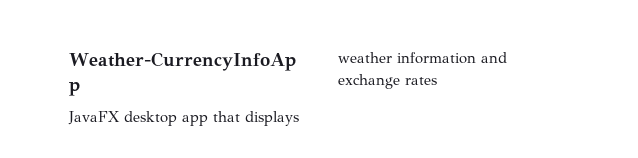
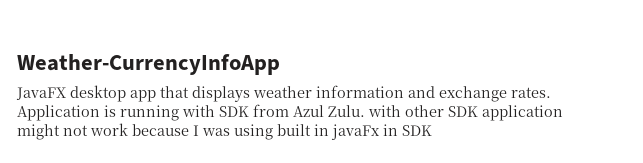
[405,77,437,85] rates -> [511,87,551,98] [17,104,563,121] [17,123,432,140] rates. Application is running with SDK from Azul Zulu. with other SDK application might not work because I was using built in javaFx in SDK

